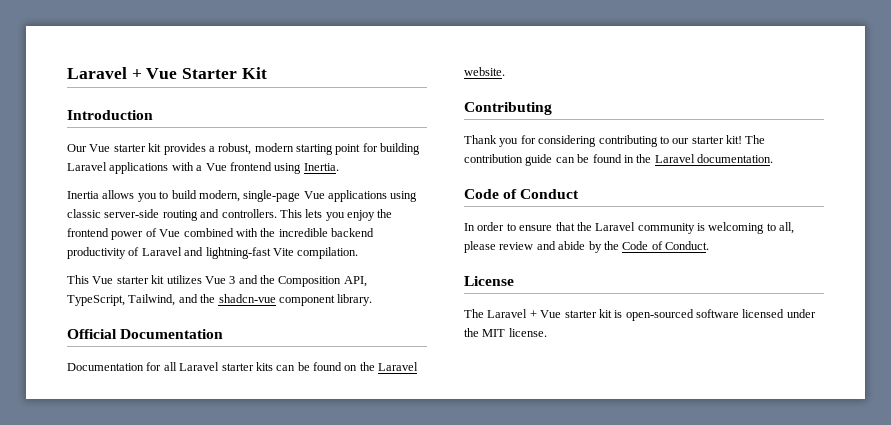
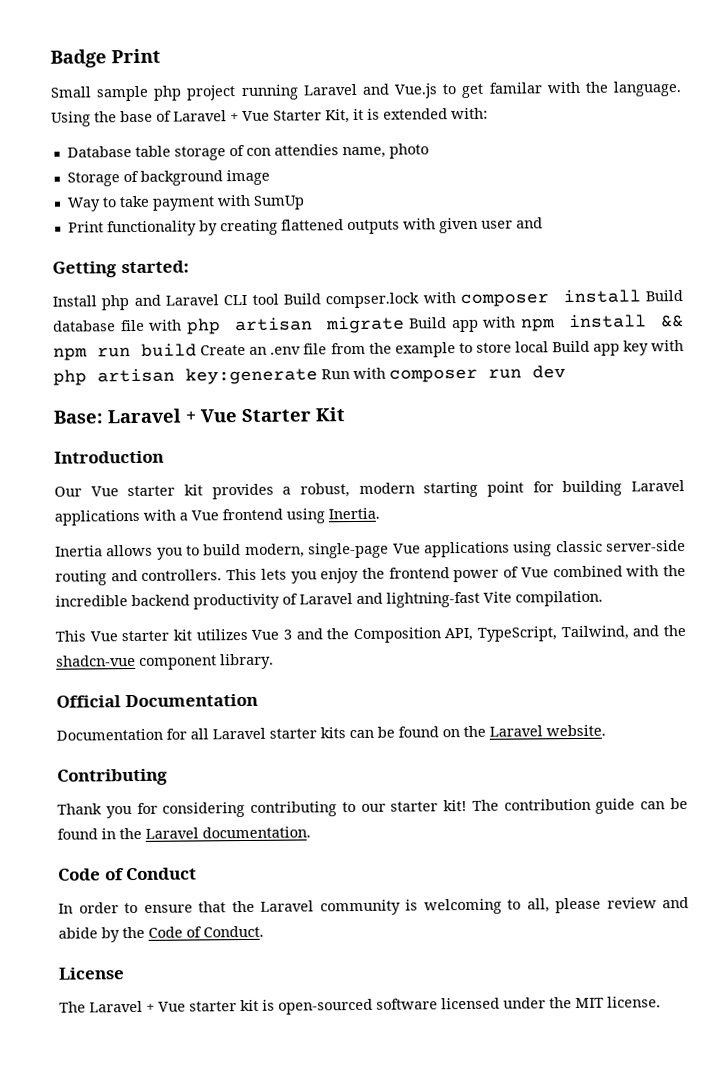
(67, 73) none -> [50,48,161,68] [50,81,682,102] [51,107,488,127] [66,143,429,161] [66,169,270,187] [66,194,305,212] [67,217,543,237] [52,260,189,278] [52,289,683,311] [53,314,684,335] [53,339,685,361] [53,365,566,386] [53,410,103,424] Badge Print // Small sample php project running Laravel and Vue.js to get familar with the language. Using the base of Laravel + Vue Starter Kit, it is extended with: // Database table storage of con attendies name, photo // Storage of background image // Way to take payment with SumUp // Print functionality by creating flattened outputs with given user and // Getting started: // Install php and Laravel CLI tool Build compser.lock with composer install Build database file with php artisan migrate Build app with npm install && npm run build Create an .env file from the example to store local Build app key with php artisan key:generate Run with composer run dev // Base:

